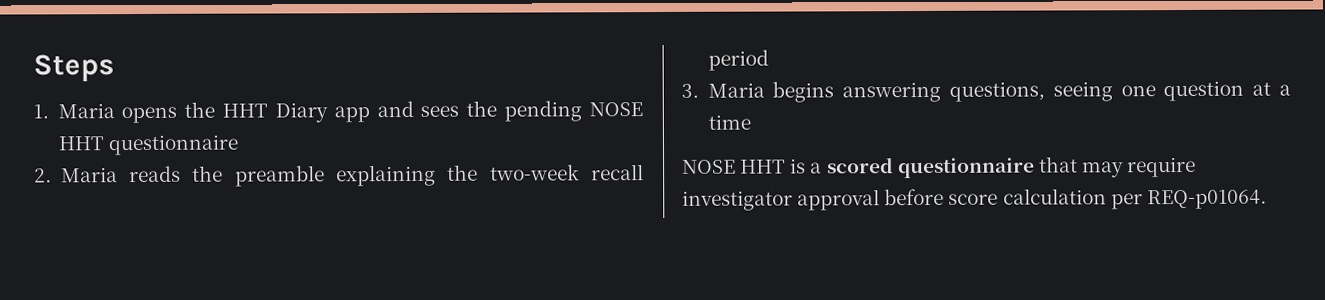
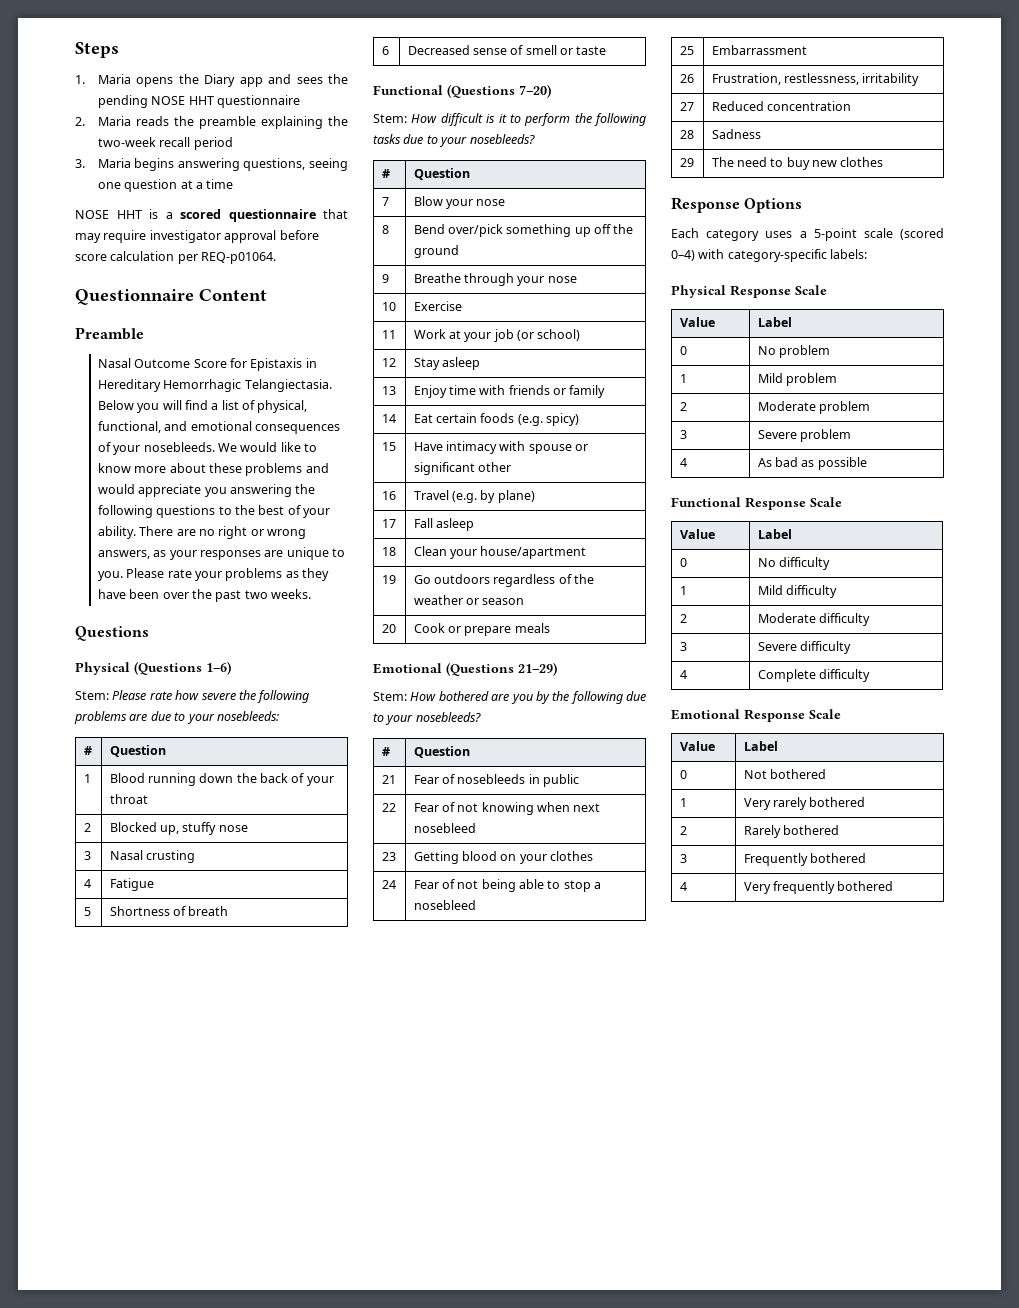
[222,103,269,118] HHT -> (199, 79) none
(1267, 199) none -> [75,289,267,305] [75,327,144,340] [97,358,317,371] [97,379,332,392] [97,400,308,413] [97,421,340,434] [97,442,318,455] [97,463,329,476] [97,484,316,497] [97,505,331,518] [97,526,307,539] [97,547,346,560] [97,568,330,581] [97,589,312,602] [75,626,149,641] [75,661,231,675] [75,690,310,703] [74,711,279,724] [83,746,92,755] [109,745,166,757] [83,774,91,783] [109,773,334,786] [109,794,148,804] [83,823,91,832] [109,822,248,835] [83,851,91,860] [109,850,195,863] [83,879,91,888] [109,878,154,891] [83,907,91,916] [109,906,229,916] [381,46,389,55] [407,45,607,55] [373,84,551,98] [373,113,646,126] [373,134,535,147] [381,169,390,178] [413,168,470,180] [381,197,389,206] [413,196,506,209] [381,225,389,234] [413,224,634,237] [413,245,459,258] [381,274,389,283] [413,273,577,286] [381,302,396,311] [413,301,462,311] [381,330,396,339] [413,329,581,342] [381,358,396,367] [413,357,480,370] [381,386,396,395] [413,385,606,398] [381,414,396,423] [413,413,580,426] [381,442,396,451] [413,441,589,454] [413,462,511,475] [381,491,396,500] [413,490,535,503] [381,519,396,528] [413,518,474,531] [381,547,396,556] [413,546,587,559] [381,575,396,584] [413,574,595,587] [413,595,525,605] [381,624,396,633] [413,623,550,636] [373,662,557,676] [373,691,646,704] [373,712,481,725] [381,747,390,756] [413,746,470,758] [381,775,396,784] [413,774,580,787] [381,803,396,812] [413,802,601,815] [413,823,476,833] [381,852,396,861] [413,851,594,864] [381,880,396,889] [413,879,602,892] [413,900,476,910] [679,46,694,55] [711,45,807,55] [679,74,694,83] [711,73,920,86] [679,102,694,111] [711,101,851,111] [679,130,694,139] [711,129,761,139] [679,158,694,167] [711,157,884,170] [671,197,803,213] [671,228,944,241] [671,249,868,262] [671,285,827,298] [679,317,715,327] [757,317,792,327] [679,346,687,355] [757,345,830,358] [679,374,687,383] [757,373,837,386] [679,402,687,411] [757,401,870,414] [679,430,687,439] [757,429,851,442] [679,458,687,467] [757,457,867,470] [671,497,842,510] [679,529,715,539] [757,529,792,539] [679,558,687,567] [757,557,830,570] [679,586,687,595] [757,585,837,598] [679,614,687,623] [757,613,870,626] [679,642,687,651] [757,641,851,654] [679,670,687,679] [757,669,870,682] [671,709,841,722] [679,741,715,751] [743,741,778,751] [679,770,687,779] [743,769,826,779] [679,798,687,807] [743,797,866,810] [679,826,687,835] [743,825,839,838] [679,854,687,863] [743,853,866,866] [679,882,687,891] [743,881,894,894] // Questionnaire Content // Preamble // Nasal Outcome Score for Epistaxis in Hereditary Hemorrhagic Telangiectasia. Below you will find a list of physical, functional, and emotional consequences of your nosebleeds. We would like to know more about these problems and would appreciate you answering the following questions to the best of your ability. There are no right or wrong answers, as your responses are unique to you. Please rate your problems as they have been over the past two weeks. // Questions // Physical (Questions 1–6) // Stem: Please rate how severe the following problems are due to your nosebleeds: // # | Question // 1 | Blood running down the back of your throat // 2 | Blocked up, stuffy nose // 3 | Nasal crusting // 4 | Fatigue // 5 | Shortness of breath // 6 | Decreased sense of smell or taste // Functional (Questions 7–20) // Stem: How difficult is it to perform the following tasks due to your nosebleeds? // # | Question // 7 | Blow your nose // 8 | Bend over/pick something up off the ground // 9 | Breathe through your nose // 10 | Exercise // 11 | Work at your job (or school) // 12 | Stay asleep // 13 | Enjoy time with friends or family // 14 | Eat certain foods (e.g. spicy) // 15 | Have intimacy with spouse or significant other // 16 | Travel (e.g. by plane) // 17 | Fall asleep // 18 | Clean your house/apartment // 19 | Go outdoors regardless of the weather or season // 20 | Cook or prepare meals // Emotional (Questions 21–29) // Stem: How bothered are you by the following due to your nosebleeds? // # | Question // 21 | Fear of nosebleeds in public // 22 | Fear of not knowing when next nosebleed // 23 | Getting blood on your clothes // 24 | Fear of not being able to stop a nosebleed // 25 | Embarrassment // 26 | Frustration, restlessness, irritability // 27 | Reduced concentration // 28 | Sadness // 29 | The need to buy new clothes // Response Options // Each category uses a 5-point scale (scored 0–4) with category-specific labels: // Physical Response Scale // Value | Label // 0 | No problem // 1 | Mild problem // 2 | Moderate problem // 3 | Severe problem // 4 | As bad as possible // Functional Response Scale // Value | Label // 0 | No difficulty // 1 | Mild difficulty // 2 | Moderate difficulty // 3 | Severe difficulty // 4 | Complete difficulty // Emotional Response Scale // Value | Label // 0 | Not bothered // 1 | Very rarely bothered // 2 | Rarely bothered // 3 | Frequently bothered // 4 | Very frequently bothered

